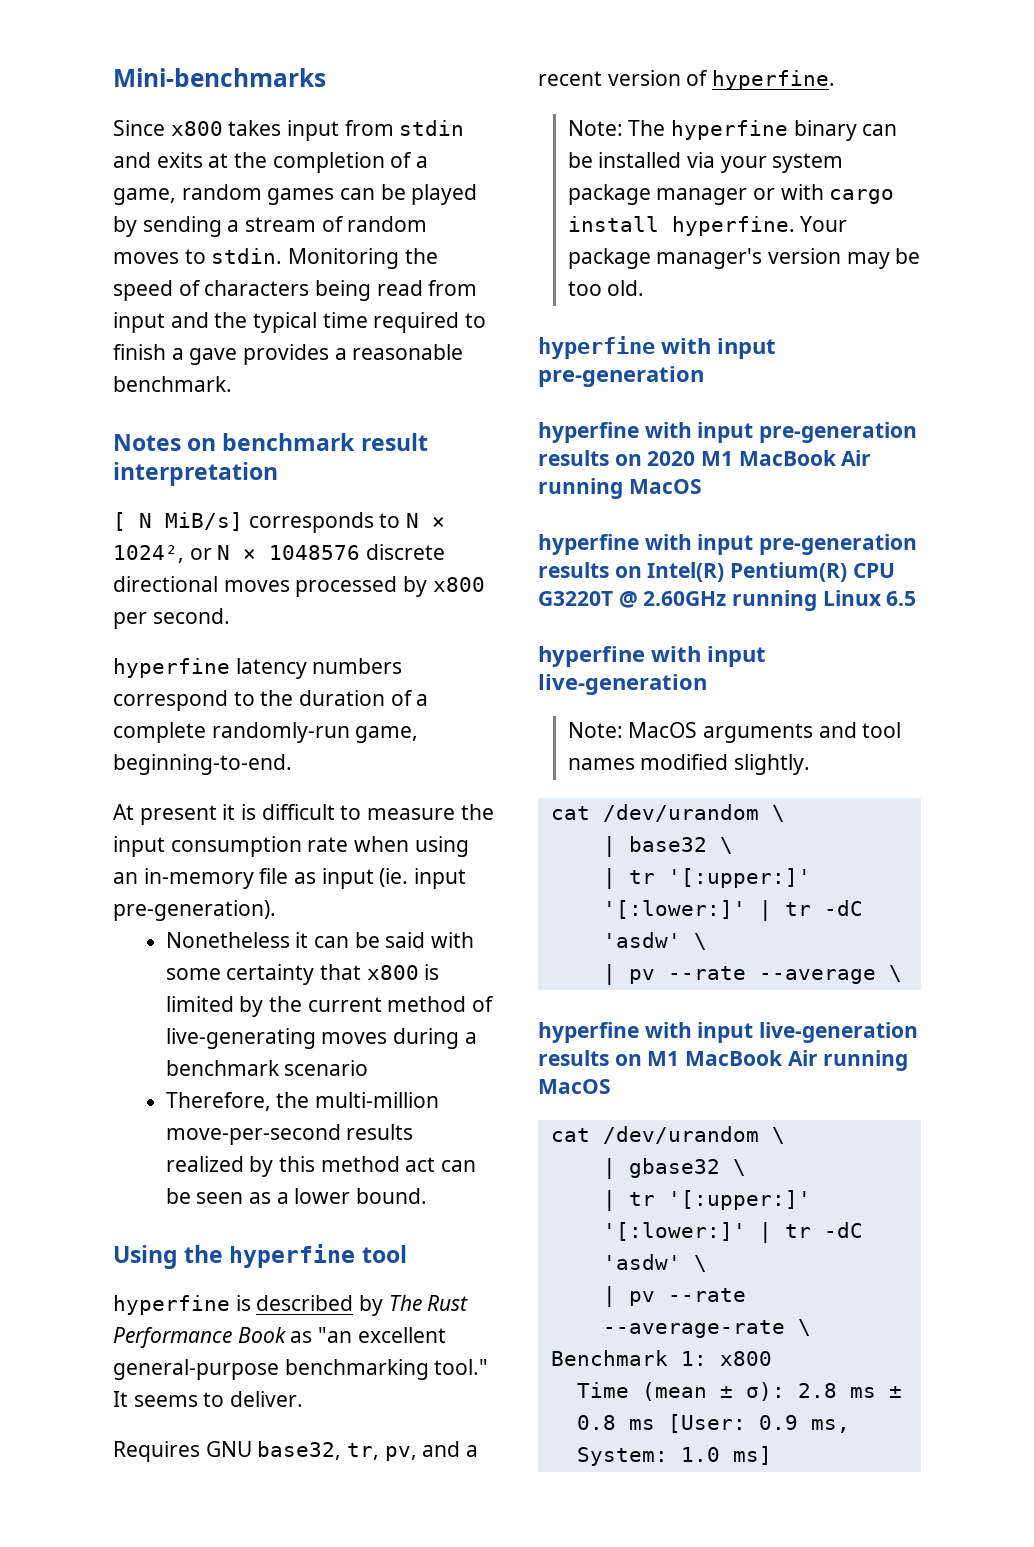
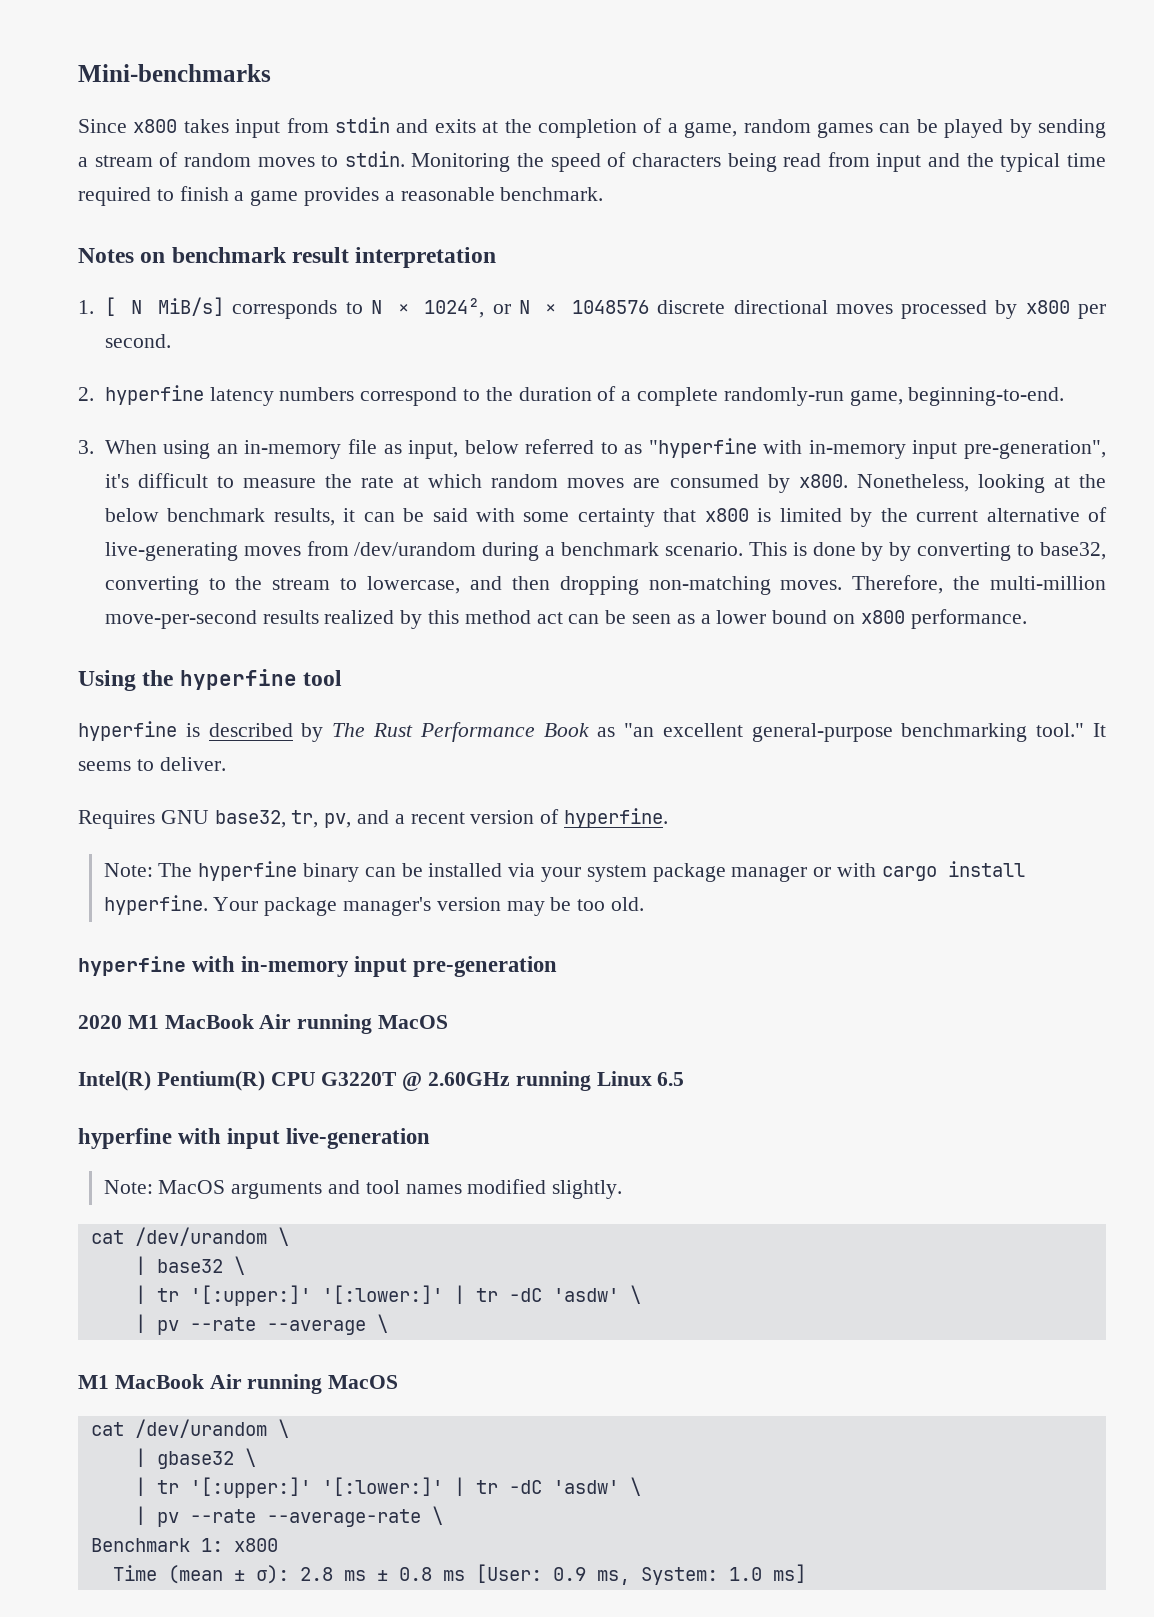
[189,348,238,365] gave -> [250,190,299,206] game
(278, 474) none -> [78,300,94,314] 1.
(230, 616) none -> [78,387,94,401] 2.
[113,804,494,825] [113,836,410,857] At present it is difficult to measure the input consumption rate when -> [78,440,157,454] 3. When
[321,868,467,889] [113,900,276,921] [165,932,290,948] input (ie. input pre-generation). // Nonetheless -> [408,438,1106,459] [104,473,1107,493] [104,508,335,526] input, below referred to as "hyperfine with in-memory input pre-generation", it's difficult to measure the rate at which random moves are consumed by x800. Nonetheless, looking at the below benchmark results,
[387,996,467,1012] method -> [986,508,1080,522] alternative
(388, 1038) none -> [306,541,477,556] from /dev/urandom
[284,1060,369,1076] scenario // -> [664,542,1106,561] [104,576,843,595] scenario. This is done by by converting to base32, converting to the stream to lowercase, and then dropping non-matching moves.
[355,1188,427,1204] bound. -> [772,609,1027,629] bound on x800 performance.
(711, 346) none -> [241,956,350,977] in-memory
[538,422,918,443] [538,450,642,466] hyperfine with input pre-generation results on -> (558, 966) none
[538,534,918,555] [538,562,642,578] hyperfine with input pre-generation results on -> (449, 1022) none
[538,1022,919,1043] [538,1050,642,1066] hyperfine with input live-generation results on -> (388, 1323) none

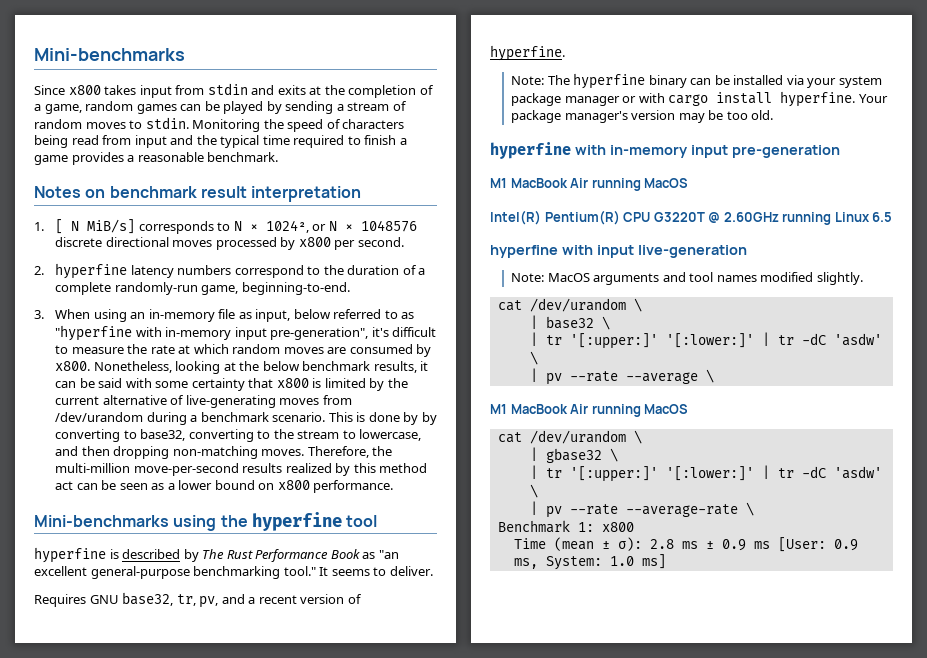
[78,670,136,691] Using -> [34,515,217,531] Mini-benchmarks using
[78,1015,122,1029] 2020 -> (840, 151) none
[398,1567,432,1581] 0.8 -> [721,539,746,551] 0.9

